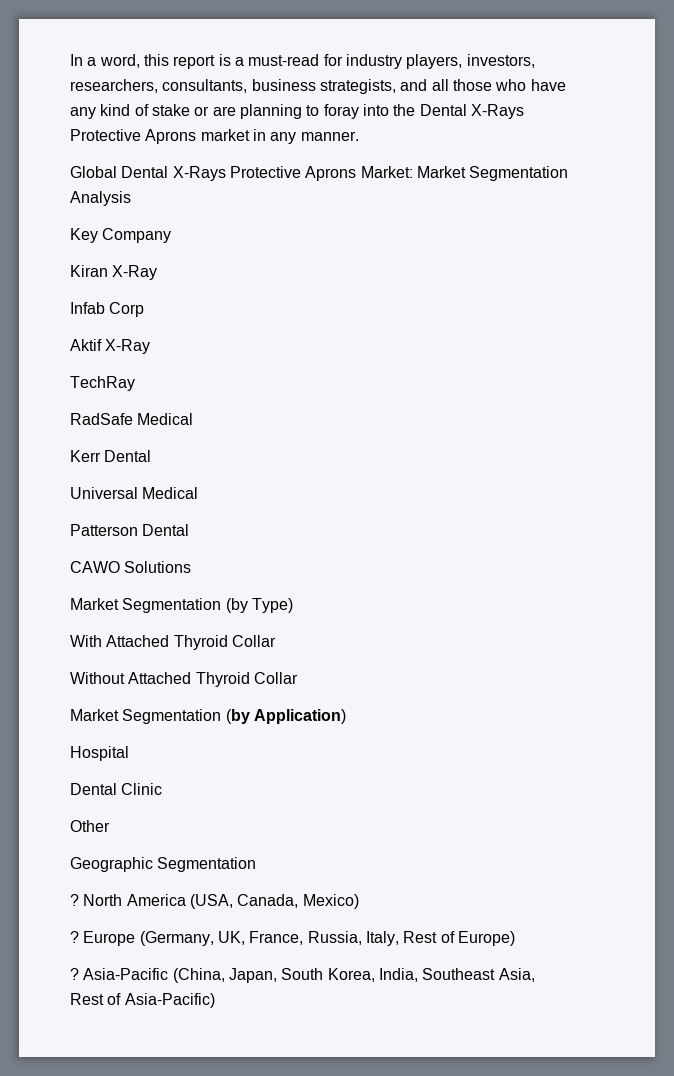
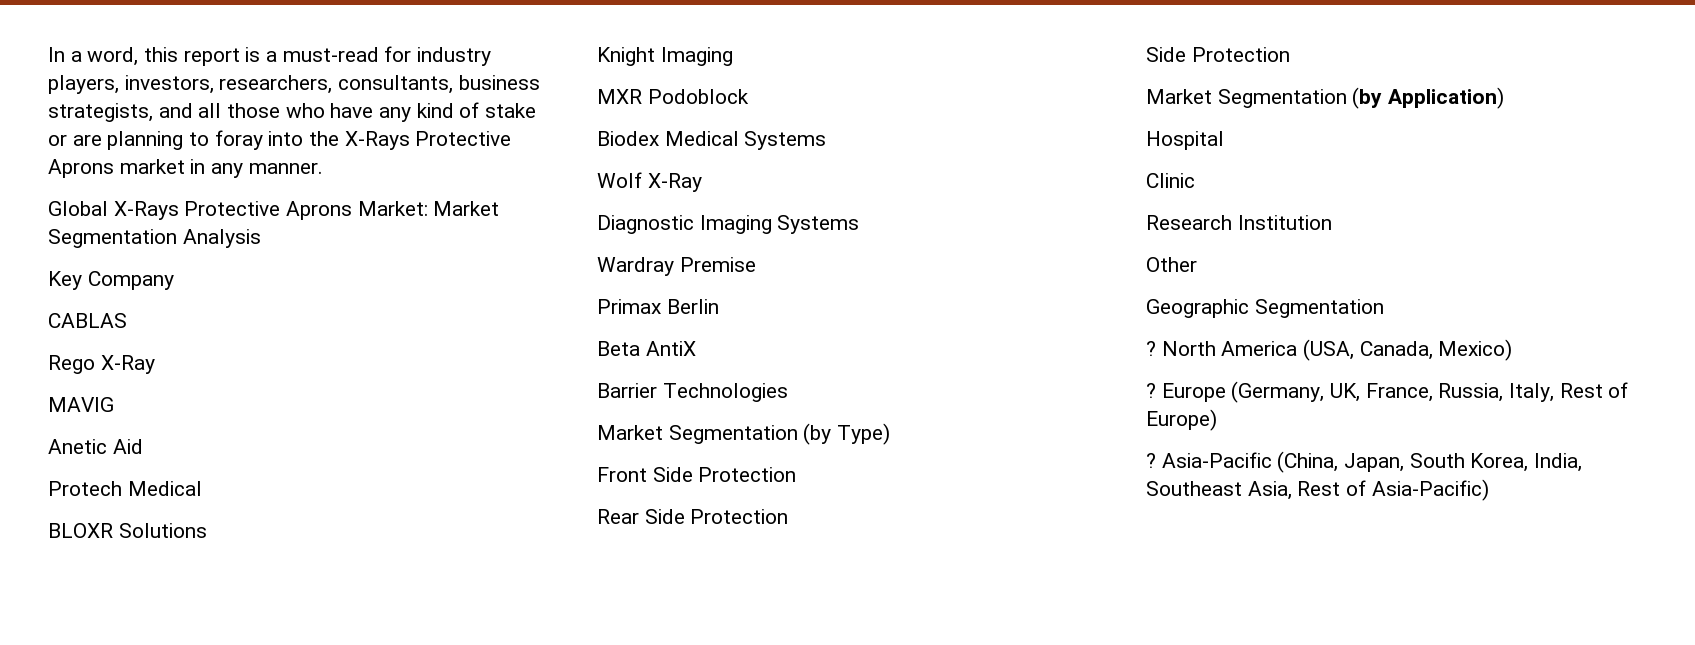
[419,104,467,116] Dental -> (340, 138) none
[121,166,169,178] Dental -> (108, 208) none
[70,265,158,280] [70,302,145,317] [70,339,151,354] [70,376,135,391] [70,413,194,425] [70,450,152,462] [70,487,199,499] [70,524,190,536] [70,561,192,573] [70,598,293,613] [70,635,276,650] [70,672,298,687] Kiran X-Ray // Infab Corp // Aktif X-Ray // TechRay // RadSafe Medical // Kerr Dental // Universal Medical // Patterson Dental // CAWO Solutions // Market Segmentation (by Type) // With Attached Thyroid Collar // Without Attached Thyroid Collar -> [48,313,127,328] [48,355,155,374] [48,397,114,412] [48,439,143,454] [48,481,202,496] [48,523,207,538] [597,47,733,66] [597,89,749,104] [597,131,827,150] [597,172,702,192] [597,215,860,234] [597,257,756,276] [597,299,719,314] [597,341,696,356] [597,383,788,402] [597,423,891,445] [597,467,797,482] [597,509,789,524] [1146,47,1290,62] CABLAS // Rego X-Ray // MAVIG // Anetic Aid // Protech Medical // BLOXR Solutions // Knight Imaging // MXR Podoblock // Biodex Medical Systems // Wolf X-Ray // Diagnostic Imaging Systems // Wardray Premise // Primax Berlin // Beta AntiX // Barrier Technologies // Market Segmentation (by Type) // Front Side Protection // Rear Side Protection // Side Protection
[70,783,117,795] Dental -> (1224, 140) none
(163, 789) none -> [1146,215,1332,230] // Research Institution

